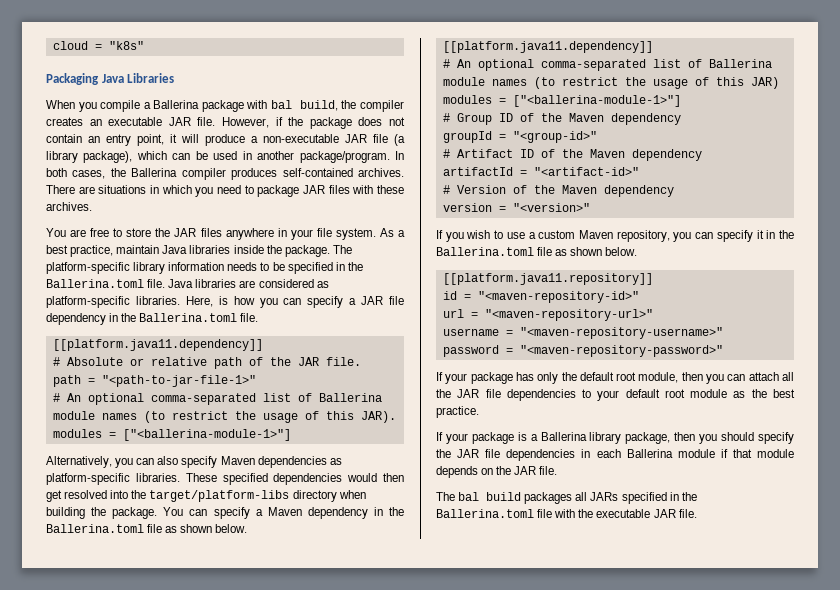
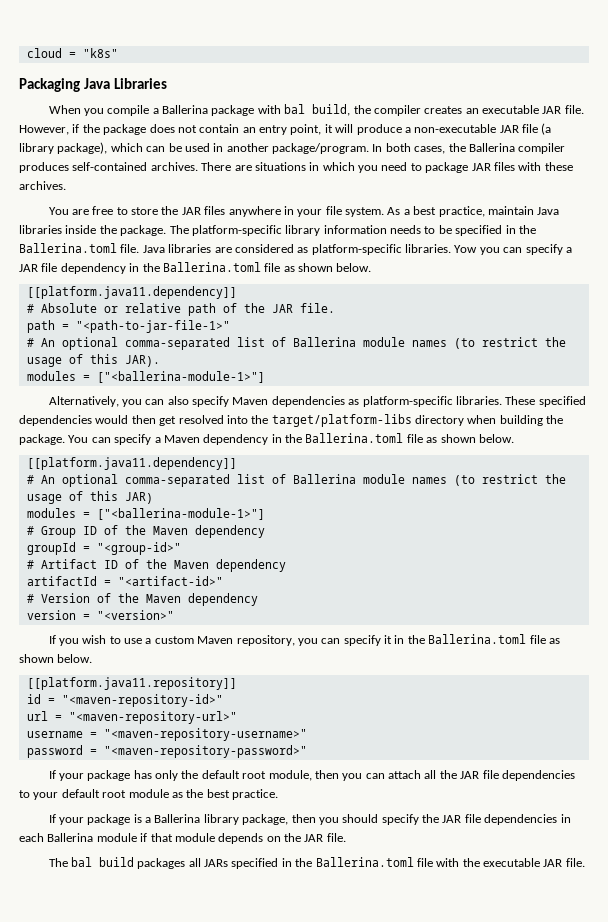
[185,296,255,307] Here, is how -> [454,245,478,253] Yow
[240,313,259,322] file. -> [264,263,372,272] file as shown below.

